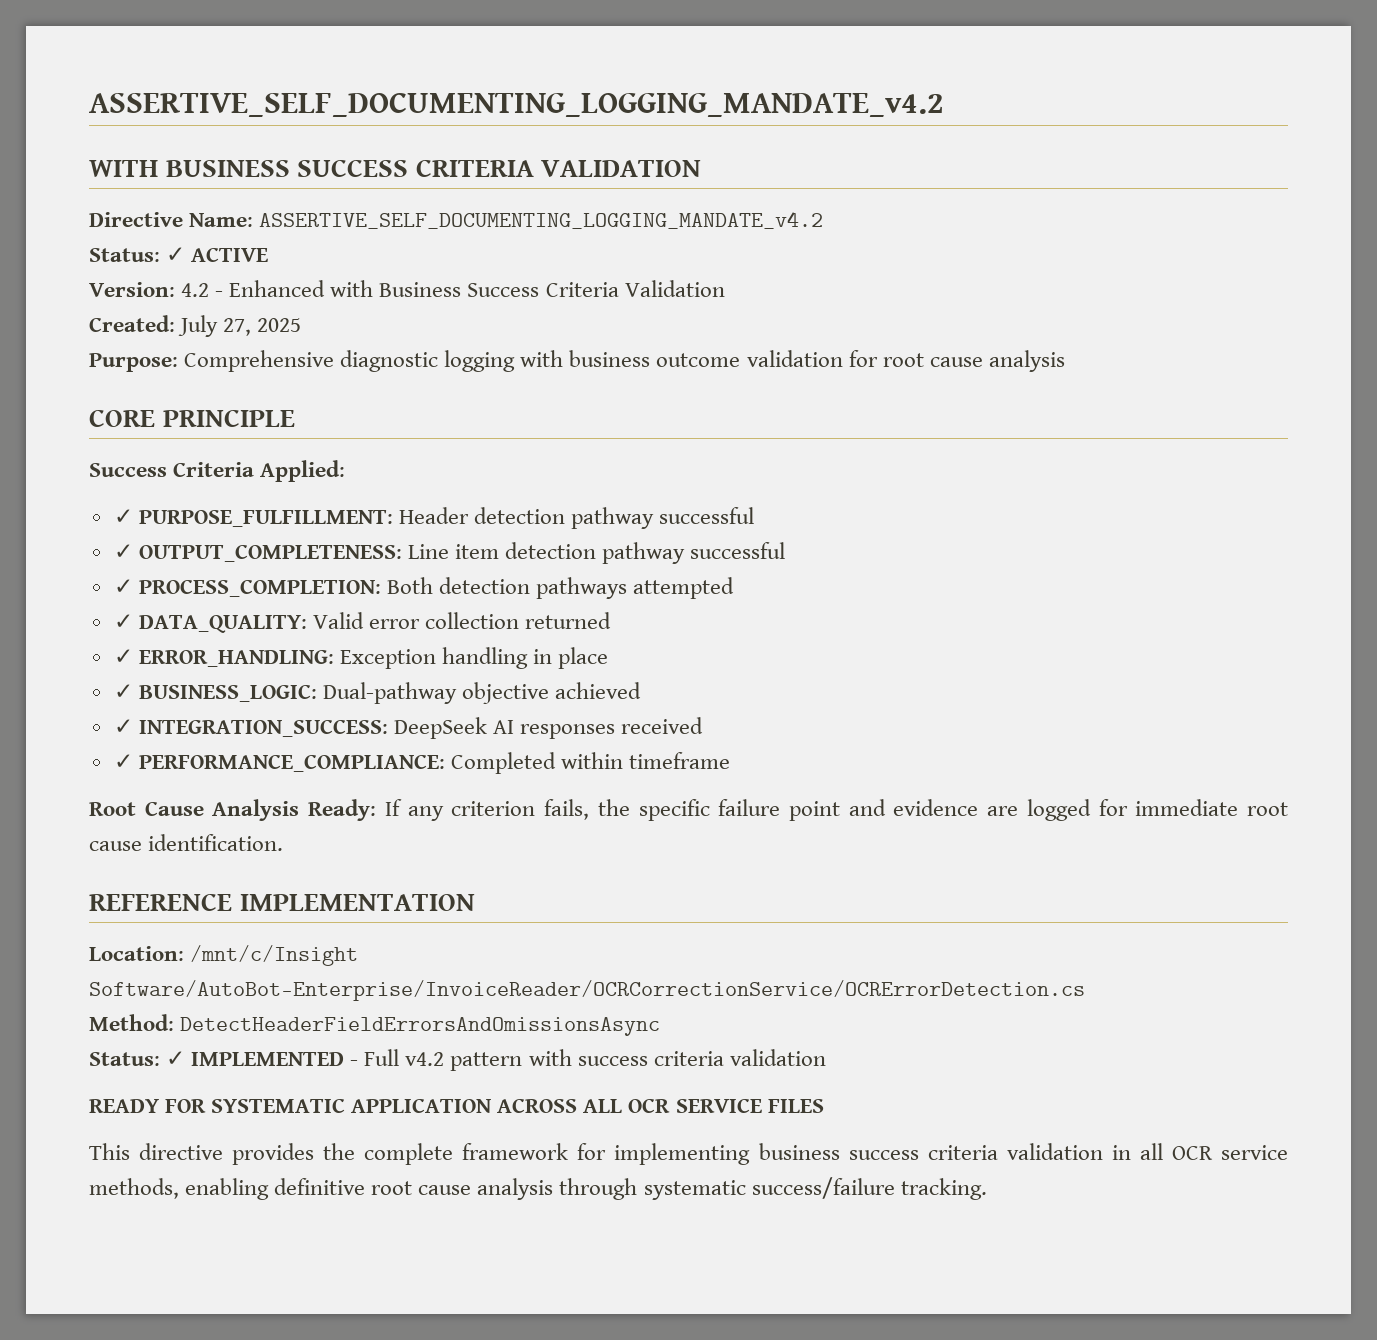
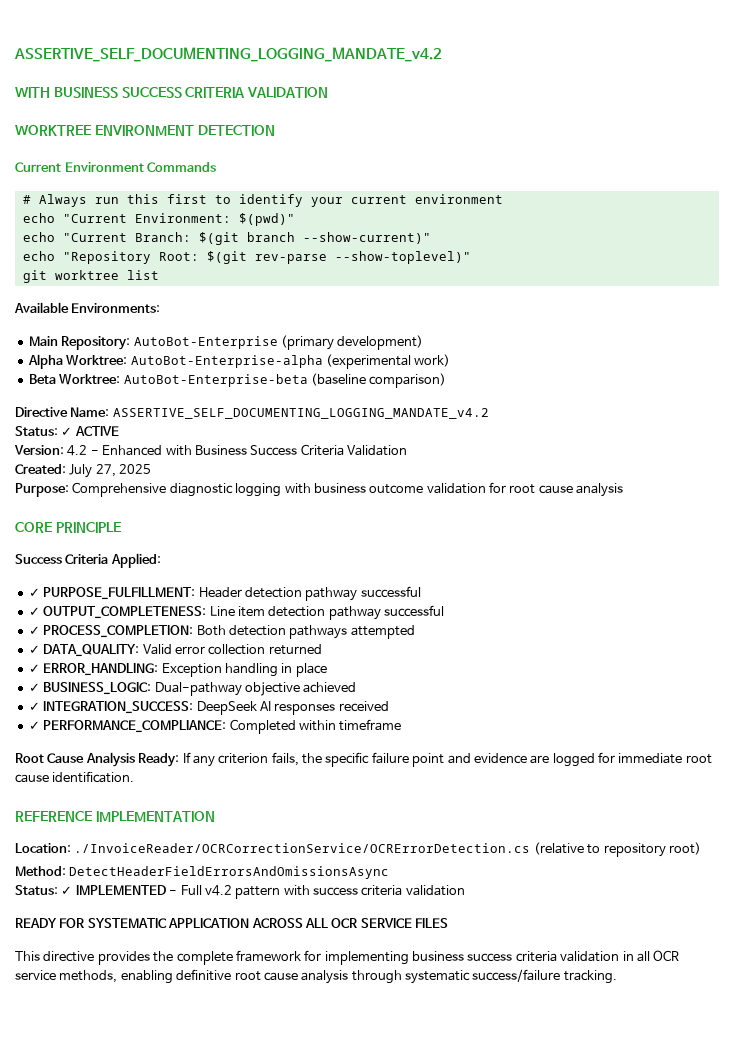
(702, 168) none -> [15,125,275,136] [15,162,217,172] [22,194,503,207] [22,213,295,226] [22,232,431,245] [22,251,471,264] [22,270,159,283] [14,302,161,313] [28,335,424,350] [27,354,451,369] [28,373,447,388] // WORKTREE ENVIRONMENT DETECTION // Current Environment Commands // # Always run this first to identify your current environment // echo "Current Environment: $(pwd)" // echo "Current Branch: $(git branch --show-current)" // echo "Repository Root: $(git rev-parse --show-toplevel)" // git worktree list // Available Environments: // Main Repository: AutoBot-Enterprise (primary development) // Alpha Worktree: AutoBot-Enterprise-alpha (experimental work) // Beta Worktree: AutoBot-Enterprise-beta (baseline comparison)
[190,945,359,966] [89,980,1085,1001] /mnt/c/Insight Software/AutoBot-Enterprise/InvoiceReader/OCRCorrectionService/OCRErrorDetection.cs -> [74,842,701,857] ./InvoiceReader/OCRCorrectionService/OCRErrorDetection.cs (relative to repository root)

